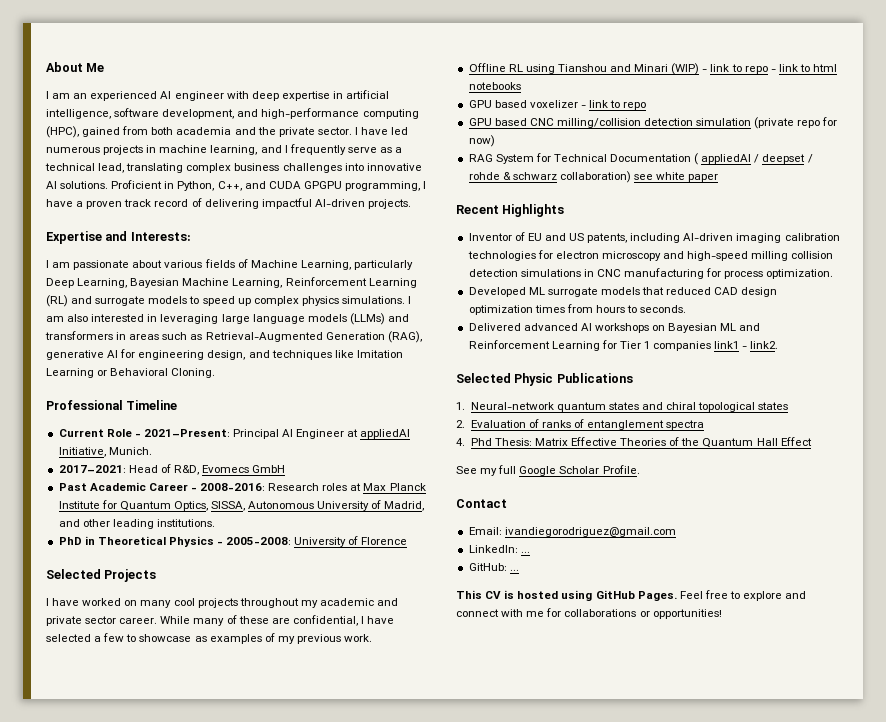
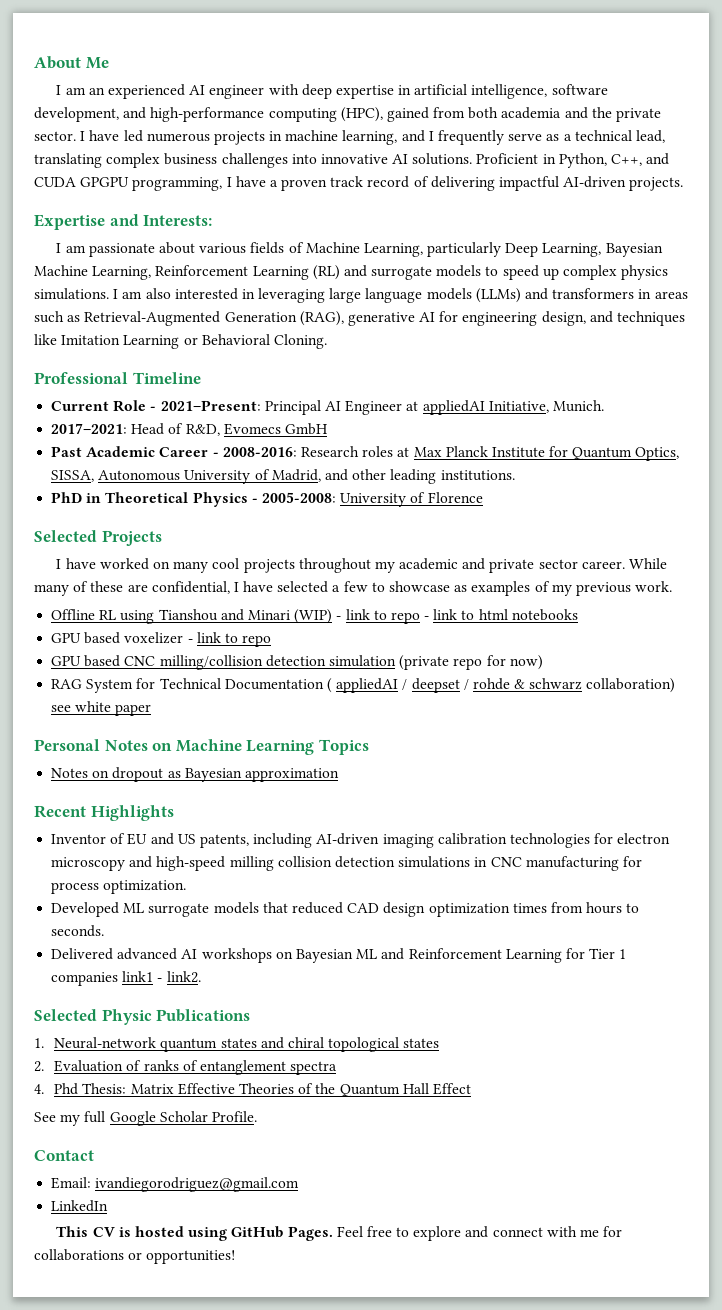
(719, 178) none -> [34,739,369,755] [51,767,339,782] // Personal Notes on Machine Learning Topics // Notes on dropout as Bayesian approximation
[468,545,530,553] [468,563,519,571] LinkedIn: ... // GitHub: ... -> [51,1200,109,1212] LinkedIn

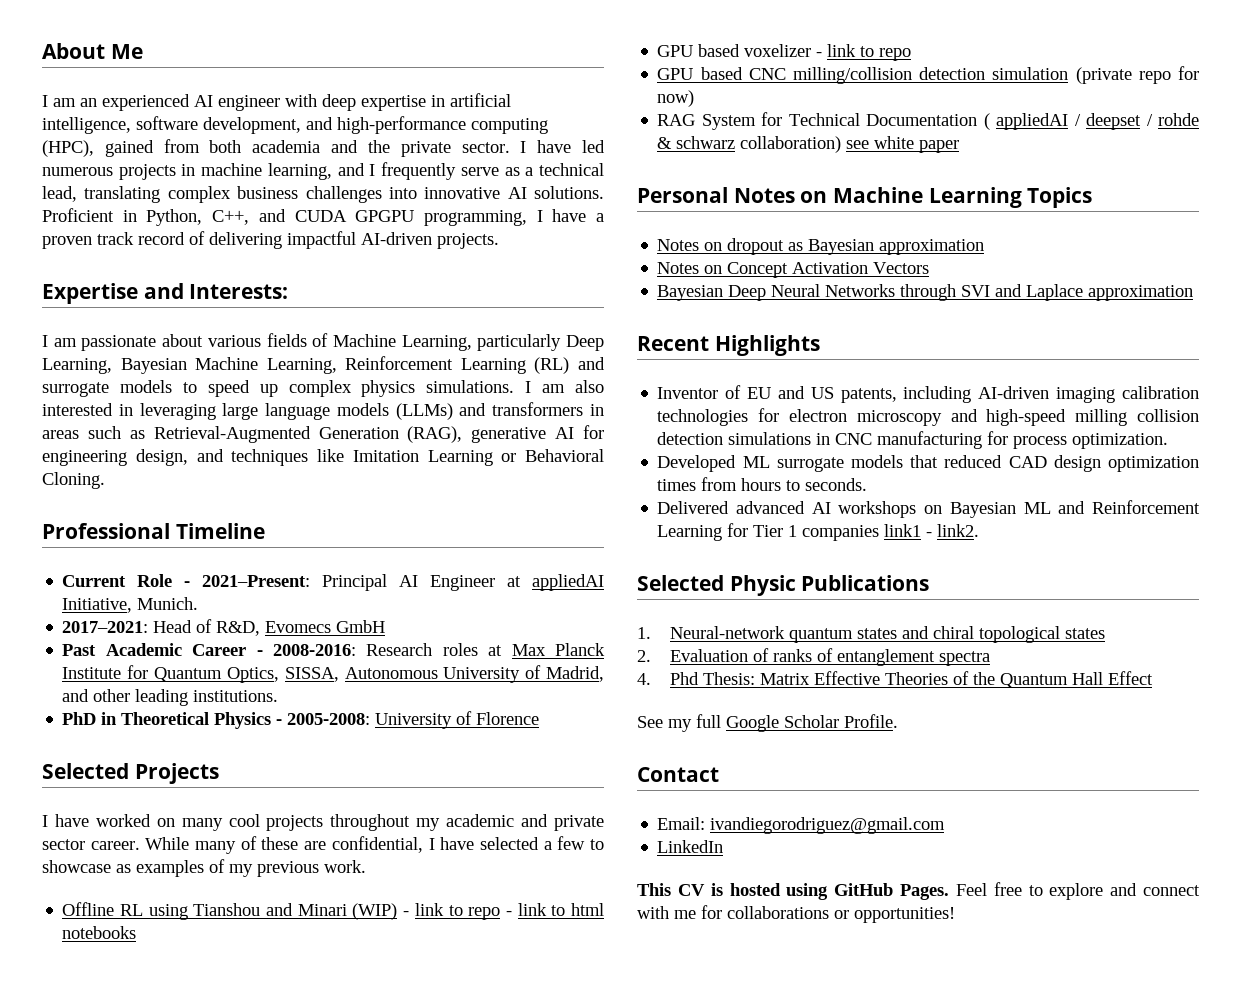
(339, 775) none -> [657,262,930,278] [657,284,1194,301] // Notes on Concept Activation Vectors // Bayesian Deep Neural Networks through SVI and Laplace approximation

